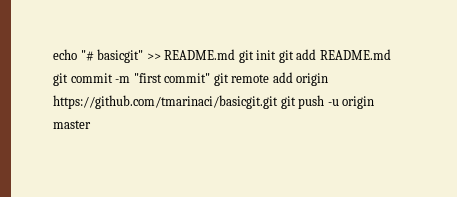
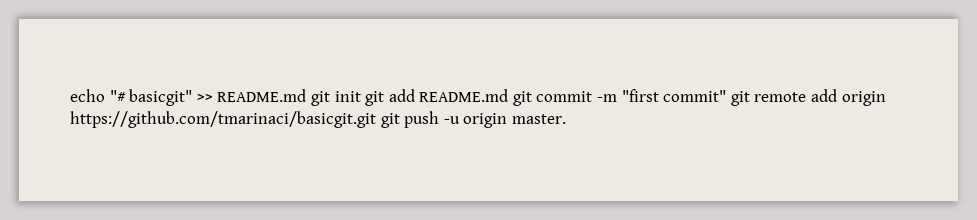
[53,120,91,129] master -> [511,114,566,124] master.

